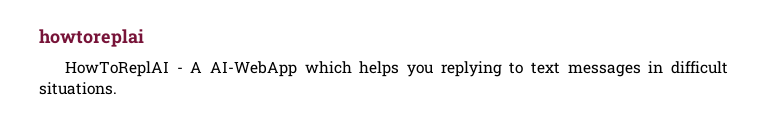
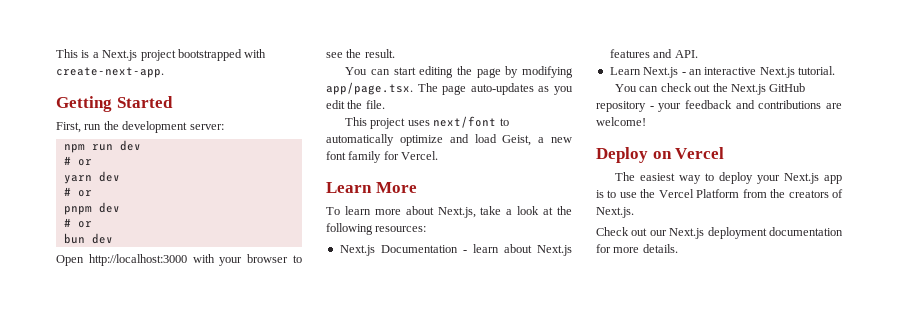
[39,29,144,47] [64,61,729,77] [39,82,117,95] howtoreplai // HowToReplAI - A AI-WebApp which helps you replying to text messages in difficult situations. -> [56,49,267,61] [56,67,164,78] [56,96,173,112] [56,121,224,133] [63,140,141,153] [63,156,92,166] [63,171,120,184] [63,187,92,197] [63,202,120,215] [63,218,92,228] [63,233,113,244] [56,254,303,266] [326,49,395,58] [345,66,573,78] [326,82,573,95] [326,100,385,109] [345,116,509,129] [326,134,572,146] [326,151,439,163] [326,182,417,193] [326,206,572,218] [326,223,427,235] [339,244,572,256] [609,49,698,58] [609,66,835,78] [615,83,806,95] [596,100,842,112] [596,117,646,126] [596,147,725,163] [615,172,842,184] [596,189,843,198] [596,207,634,218] [596,227,843,239] [596,244,678,253] This is a Next.js project bootstrapped with create-next-app. // Getting Started // First, run the development server: // npm run dev // # or // yarn dev // # or // pnpm dev // # or // bun dev // Open http://localhost:3000 with your browser to see the result. // You can start editing the page by modifying app/page.tsx. The page auto-updates as you edit the file. // This project uses next/font to automatically optimize and load Geist, a new font family for Vercel. // Learn More // To learn more about Next.js, take a look at the following resources: // Next.js Documentation - learn about Next.js features and API. // Learn Next.js - an interactive Next.js tutorial. // You can check out the Next.js GitHub repository - your feedback and contributions are welcome! // Deploy on Vercel // The easiest way to deploy your Next.js app is to use the Vercel Platform from the creators of Next.js. // Check out our Next.js deployment documentation for more details.

